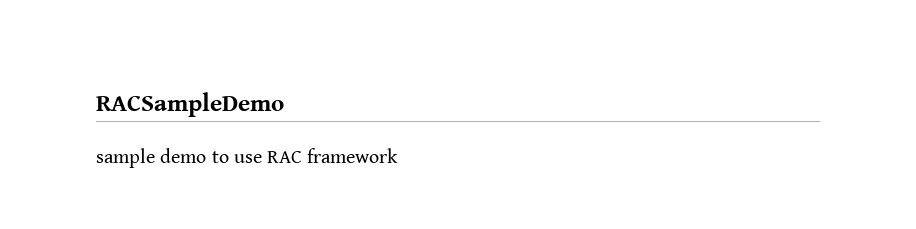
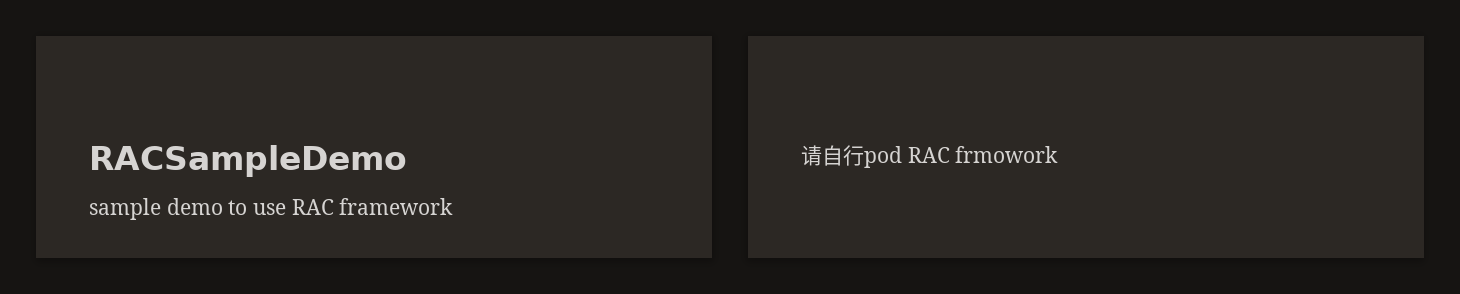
(399, 155) none -> [801,145,1059,168] // 请自行pod RAC frmowork

